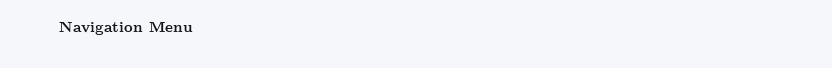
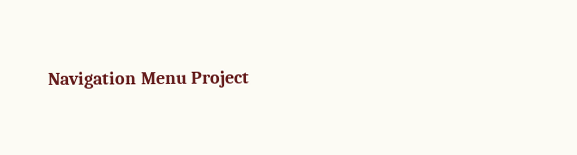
(193, 26) none -> [190,70,251,88] Project

